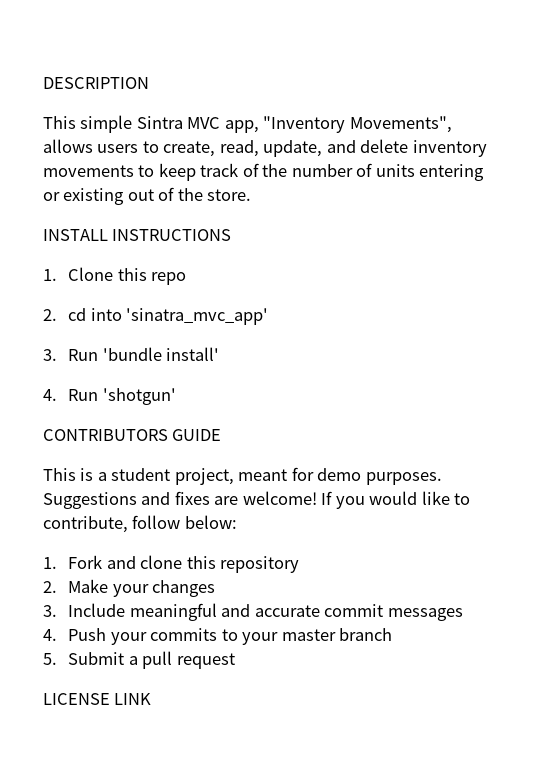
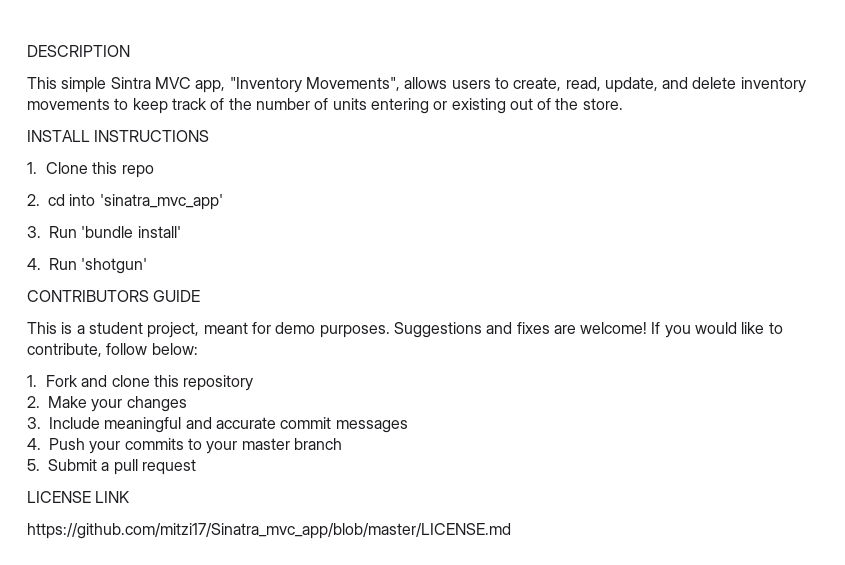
(152, 699) none -> [27,523,511,539] // https://github.com/mitzi17/Sinatra_mvc_app/blob/master/LICENSE.md

